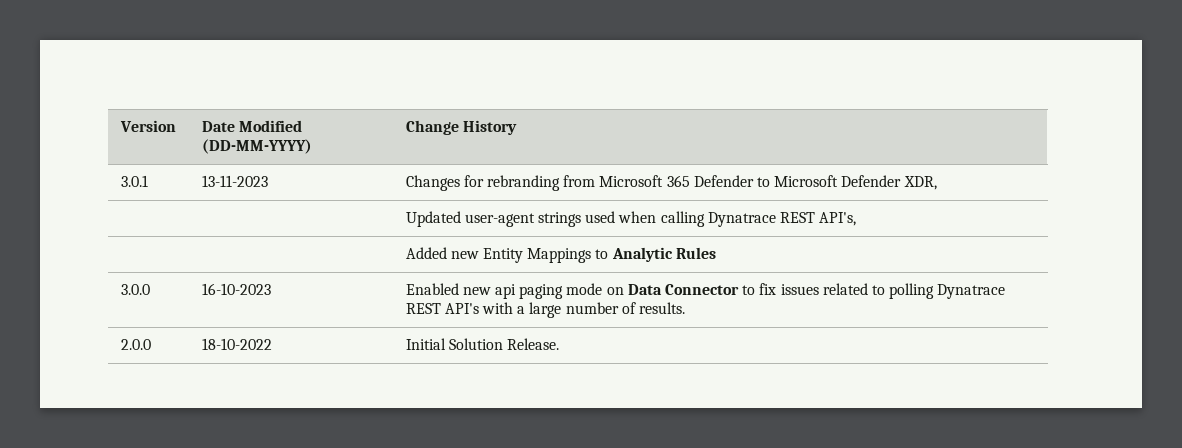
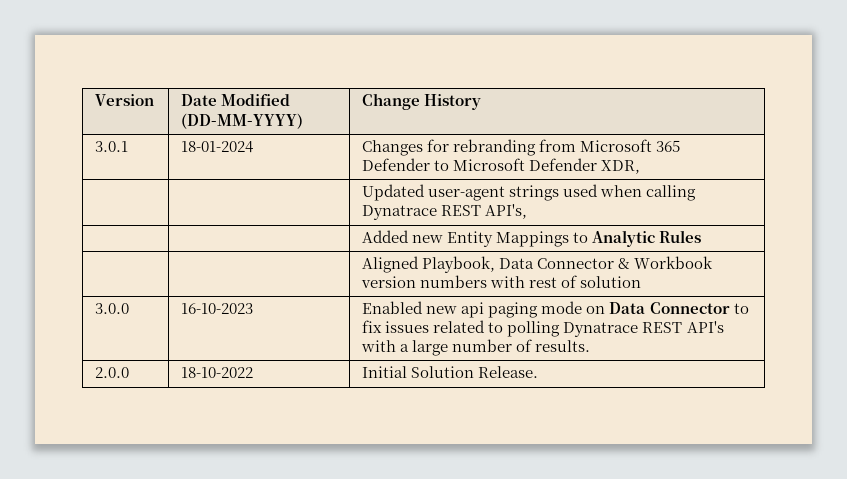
[201,175,268,187] 13-11-2023 -> [181,141,254,153] 18-01-2024
(716, 253) none -> [362,256,714,273] [361,275,642,288] // | | Aligned Playbook, Data Connector & Workbook version numbers with rest of solution

